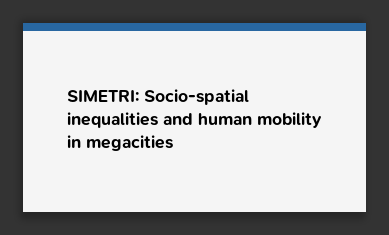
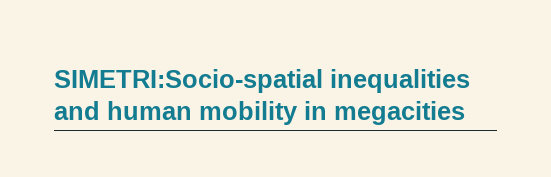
[67,89,249,105] SIMETRI: Socio-spatial -> [54,69,323,93] SIMETRI:Socio-spatial

